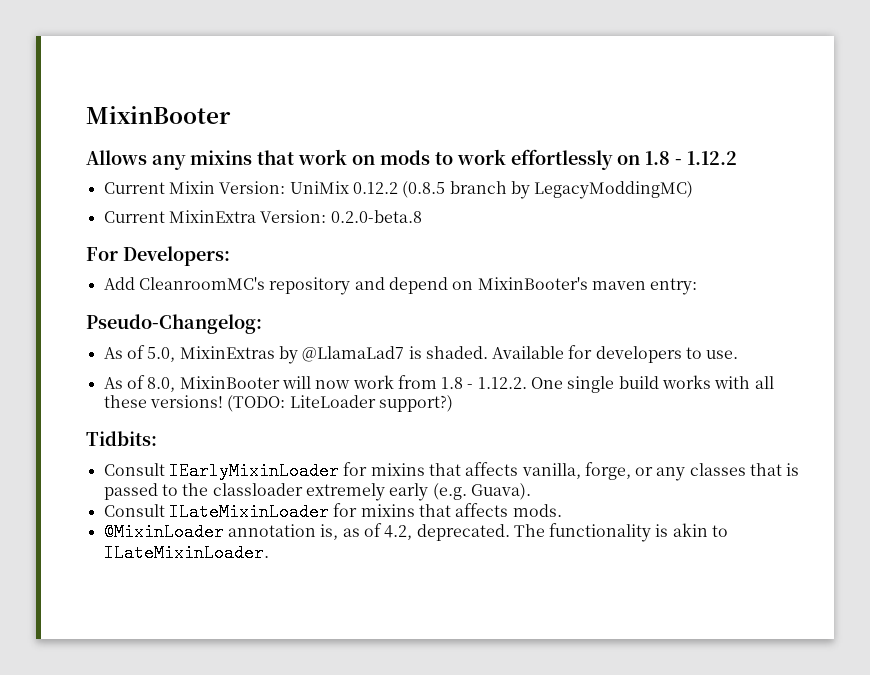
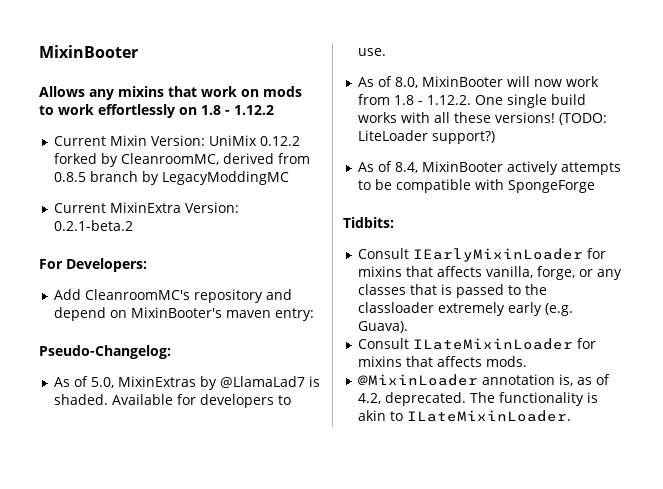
[402,181,446,198] (0.8.5 -> [53,153,310,167] [53,172,86,182] forked by CleanroomMC, derived from 0.8.5
[534,181,694,199] LegacyModdingMC) -> [161,171,289,185] LegacyModdingMC
[330,210,422,223] 0.2.0-beta.8 -> [53,220,133,231] 0.2.1-beta.2
(453, 403) none -> [357,161,621,175] [357,179,595,193] // As of 8.4, MixinBooter actively attempts to be compatible with SpongeForge

